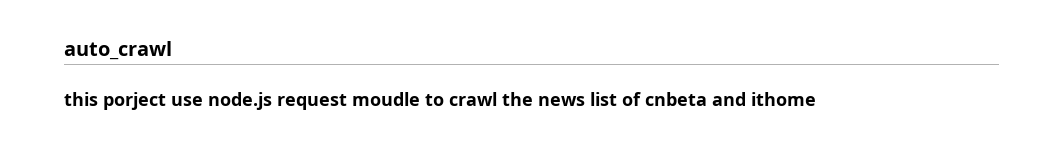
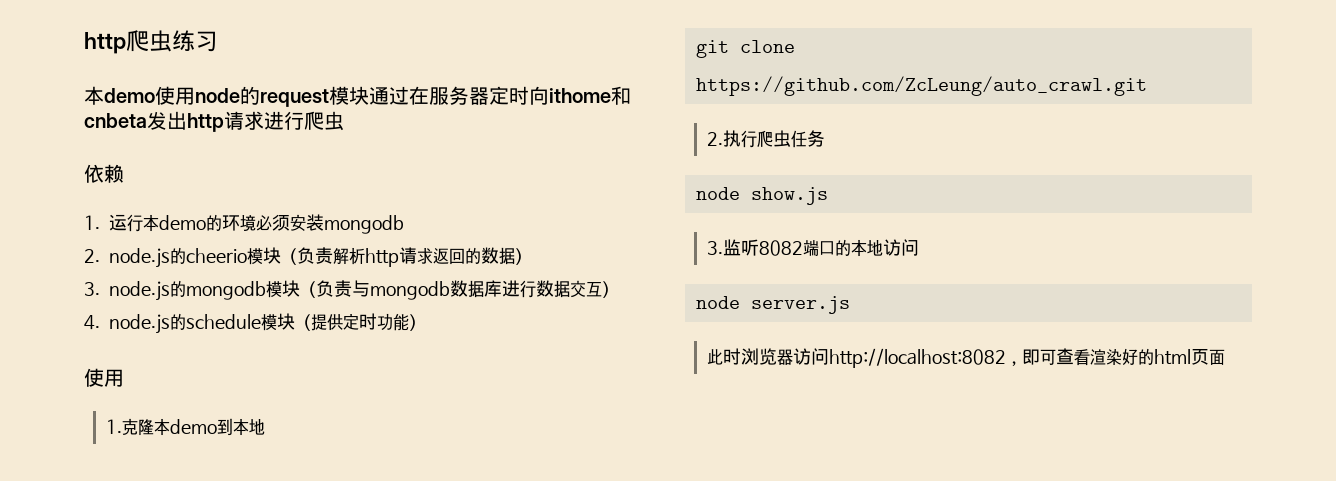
[64,41,172,60] [64,92,816,110] auto_crawl // this porject use node.js request moudle to crawl the news list of cnbeta and ithome -> [84,30,218,54] [84,86,631,107] [84,111,344,132] [84,164,124,183] [84,214,404,234] [84,247,531,268] [84,280,618,301] [84,313,425,334] [84,368,124,387] [105,418,265,436] [695,40,795,58] [695,76,1147,96] [706,130,825,148] [695,187,828,205] [706,239,919,257] [695,296,850,314] [706,348,1225,368] http爬虫练习 // 本demo使用node的request模块通过在服务器定时向ithome和cnbeta发出http请求进行爬虫 // 依赖 // 1.运行本demo的环境必须安装mongodb // 2. node.js的cheerio模块（负责解析http请求返回的数据） // 3. node.js的mongodb模块（负责与mongodb数据库进行数据交互） // 4. node.js的schedule模块（提供定时功能） // 使用 // 1.克隆本demo到本地 // git clone https://github.com/ZcLeung/auto_crawl.git // 2.执行爬虫任务 // node show.js // 3.监听8082端口的本地访问 // node server.js // 此时浏览器访问http://localhost:8082，即可查看渲染好的html页面

